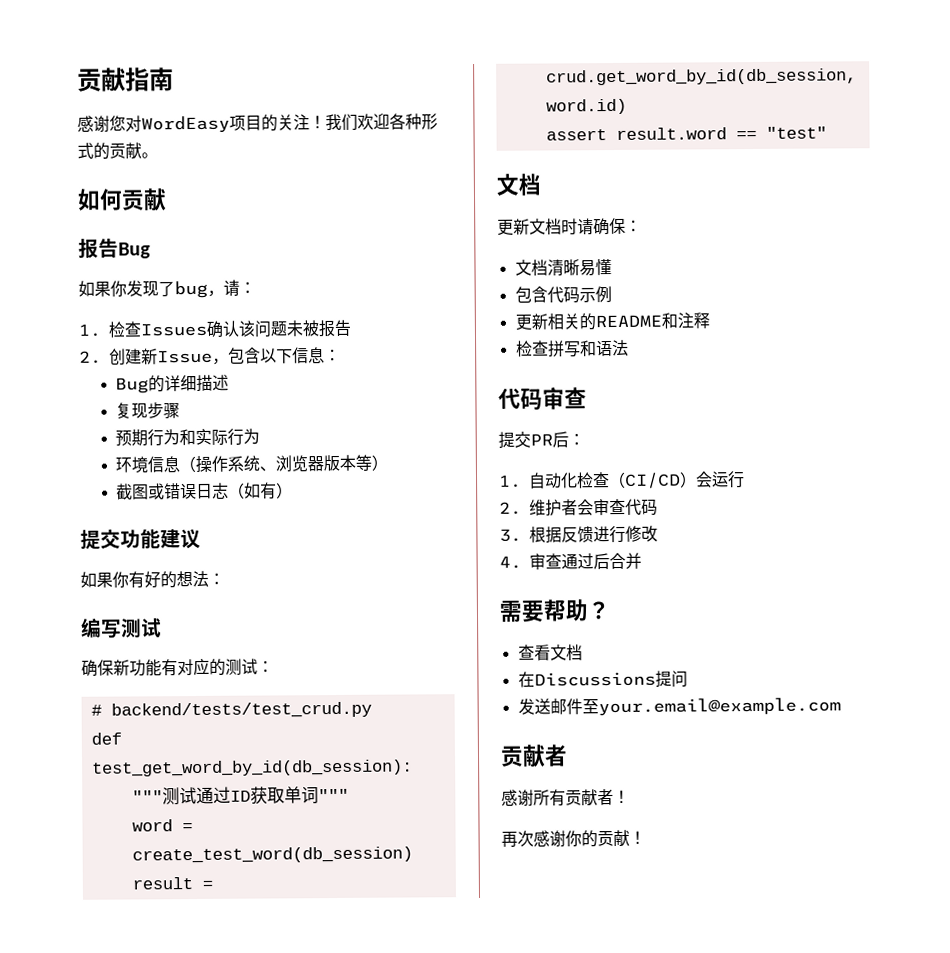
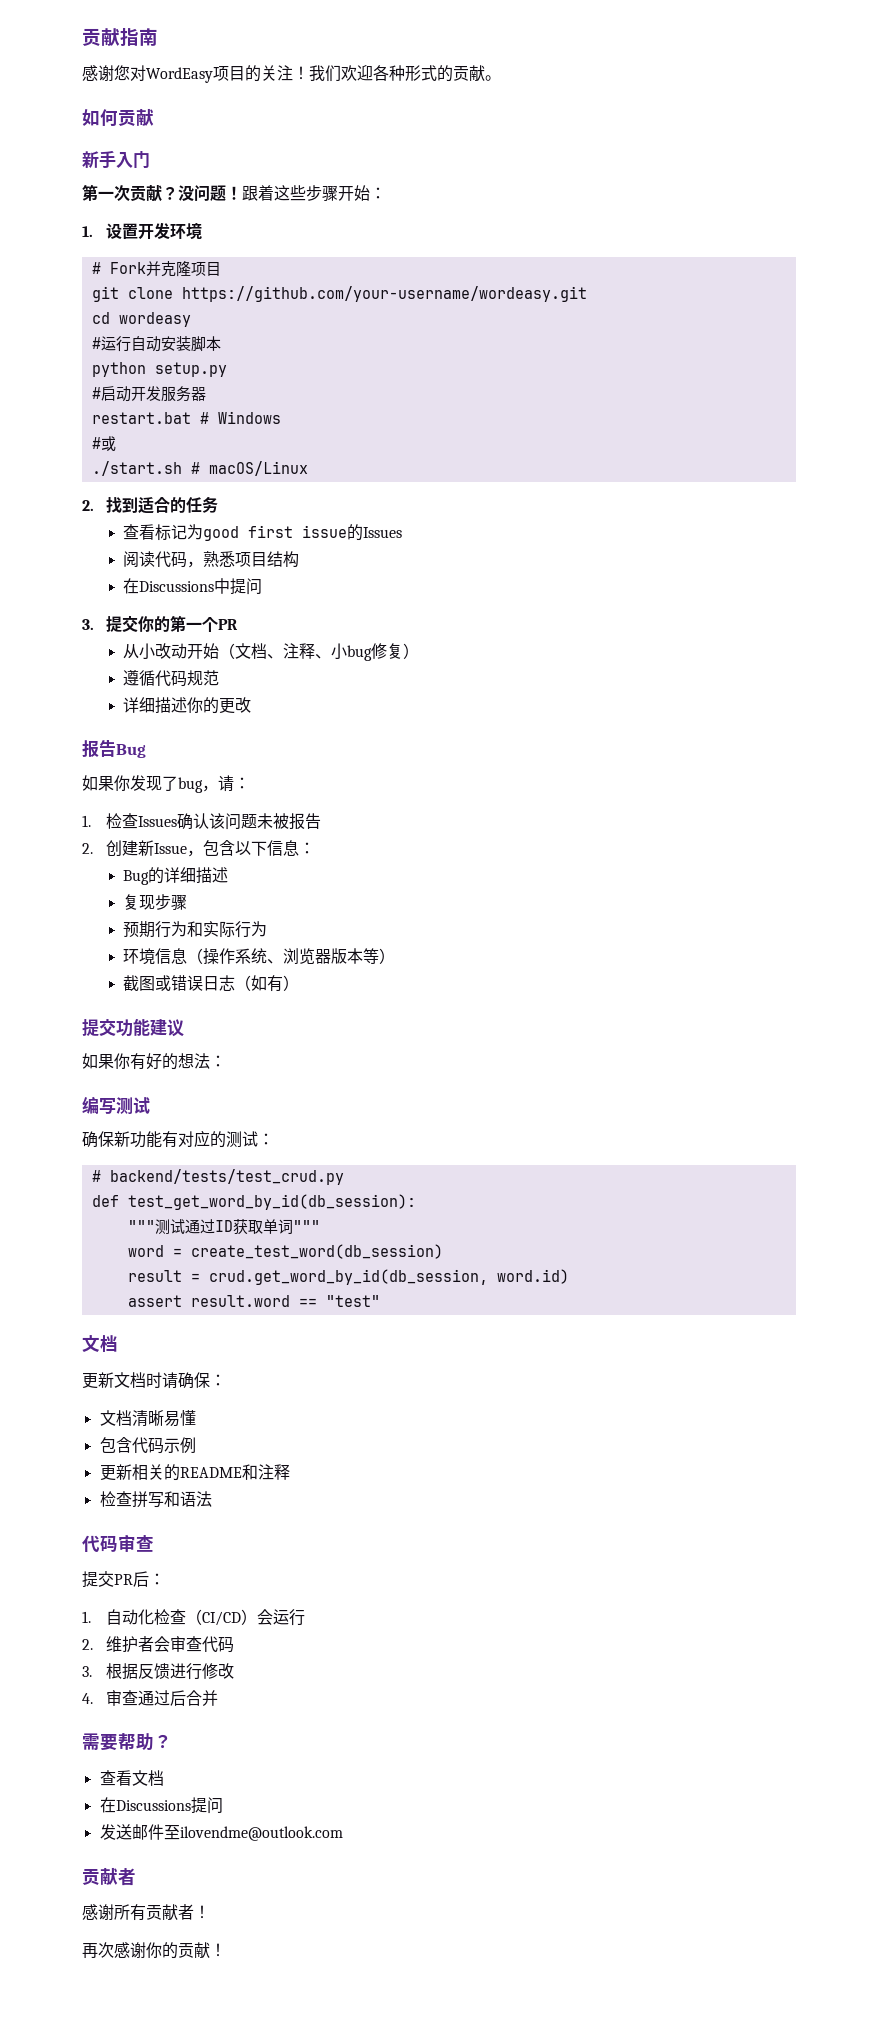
(167, 200) none -> [82,150,150,168] [82,184,386,202] [82,222,202,240] [91,261,221,277] [91,286,587,302] [91,312,191,327] [91,336,221,352] [91,362,227,377] [91,386,206,402] [91,411,281,424] [91,436,116,451] [91,461,308,476] [82,496,218,514] [123,524,403,541] [123,551,300,568] [123,578,263,595] [82,615,238,633] [123,643,420,661] [123,670,220,687] [123,697,252,714] // 新手入门 // 第一次贡献？没问题！跟着这些步骤开始： // 1.设置开发环境 // # Fork并克隆项目 // git clone https://github.com/your-username/wordeasy.git // cd wordeasy // #运行自动安装脚本 // python setup.py // #启动开发服务器 // restart.bat # Windows // #或 // ./start.sh # macOS/Linux // 2.找到适合的任务 // 查看标记为good first issue的Issues // 阅读代码，熟悉项目结构 // 在Discussions中提问 // 3.提交你的第一个PR // 从小改动开始（文档、注释、小bug修复） // 遵循代码规范 // 详细描述你的更改
[597,697,841,717] your.email@example.com -> [179,1826,343,1841] ilovendme@outlook.com

